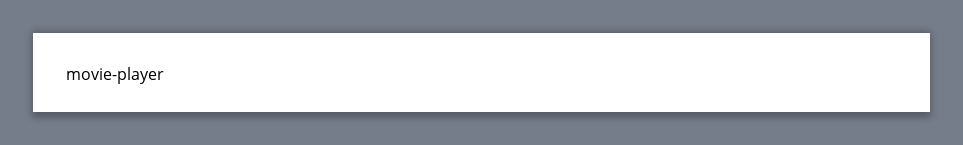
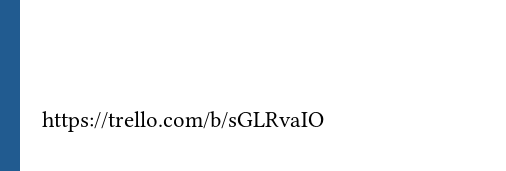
[66,67,164,84] movie-player -> [42,111,324,132] https://trello.com/b/sGLRvaIO

